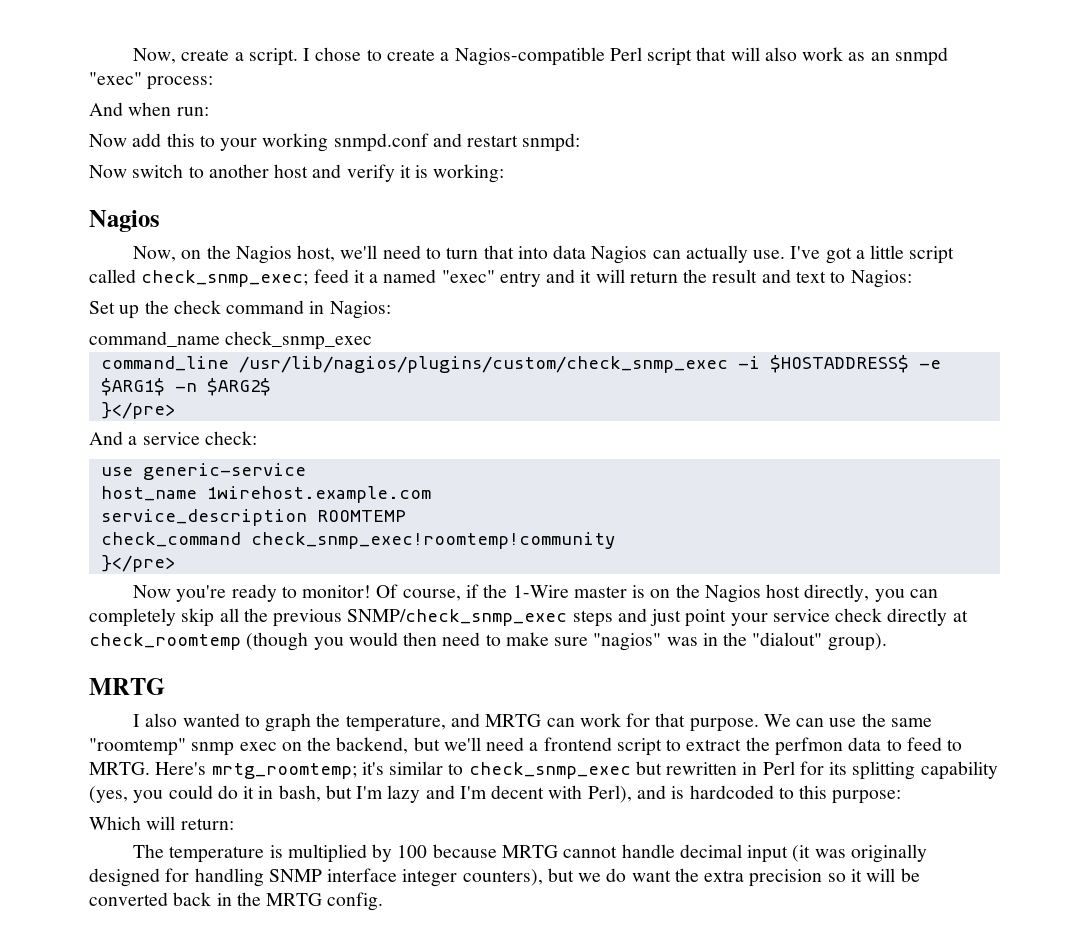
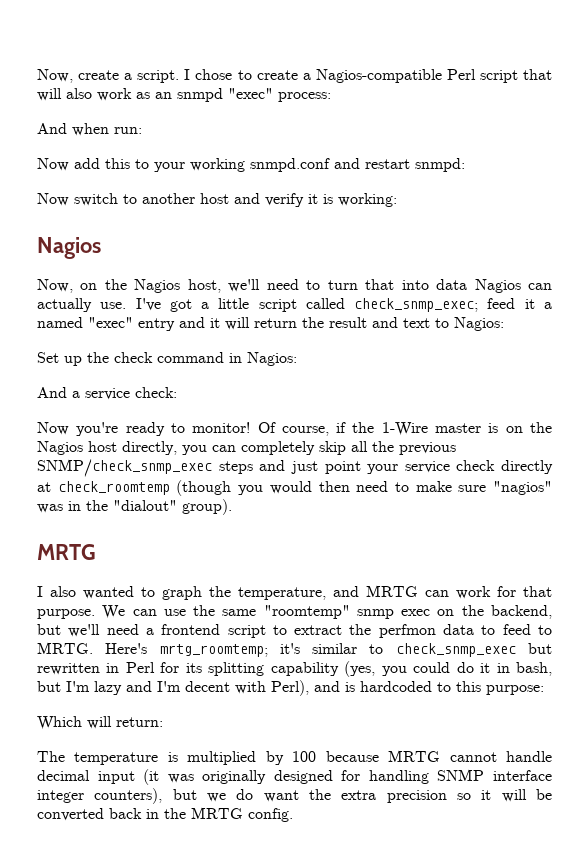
[89,331,373,350] [100,355,941,373] [100,378,271,396] [100,402,175,419] [89,431,257,445] [100,463,306,480] [100,486,431,503] [100,509,406,526] [100,532,615,549] [100,555,175,572] command_name check_snmp_exec // command_line /usr/lib/nagios/plugins/custom/check_snmp_exec -i $HOSTADDRESS$ -e $ARG1$ -n $ARG2$ // }</pre> // And a service check: // use generic-service // host_name 1wirehost.example.com // service_description ROOMTEMP // check_command check_snmp_exec!roomtemp!community // }</pre> -> [37,387,177,400] And a service check:

